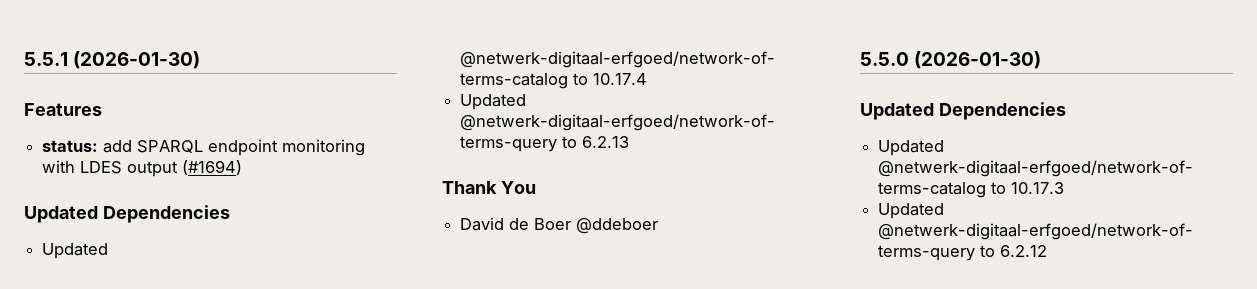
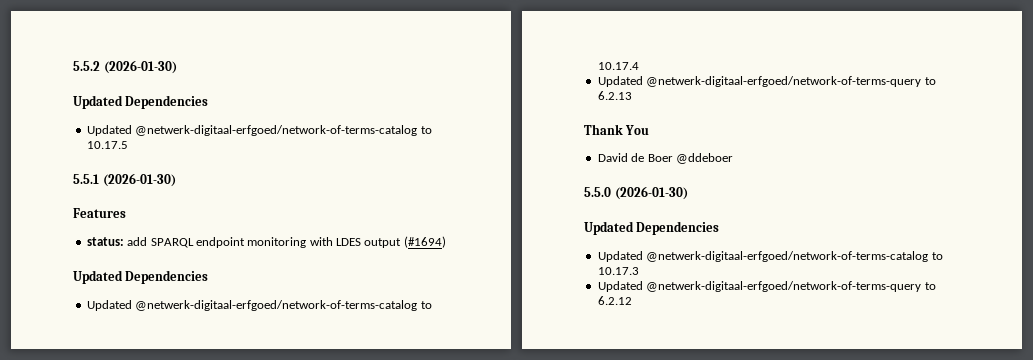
(24, 59) none -> [73,60,177,74] [73,95,209,109] [86,125,432,136] [86,141,128,149] 5.5.2 (2026-01-30) // Updated Dependencies // Updated @netwerk-digitaal-erfgoed/network-of-terms-catalog to 10.17.5 //

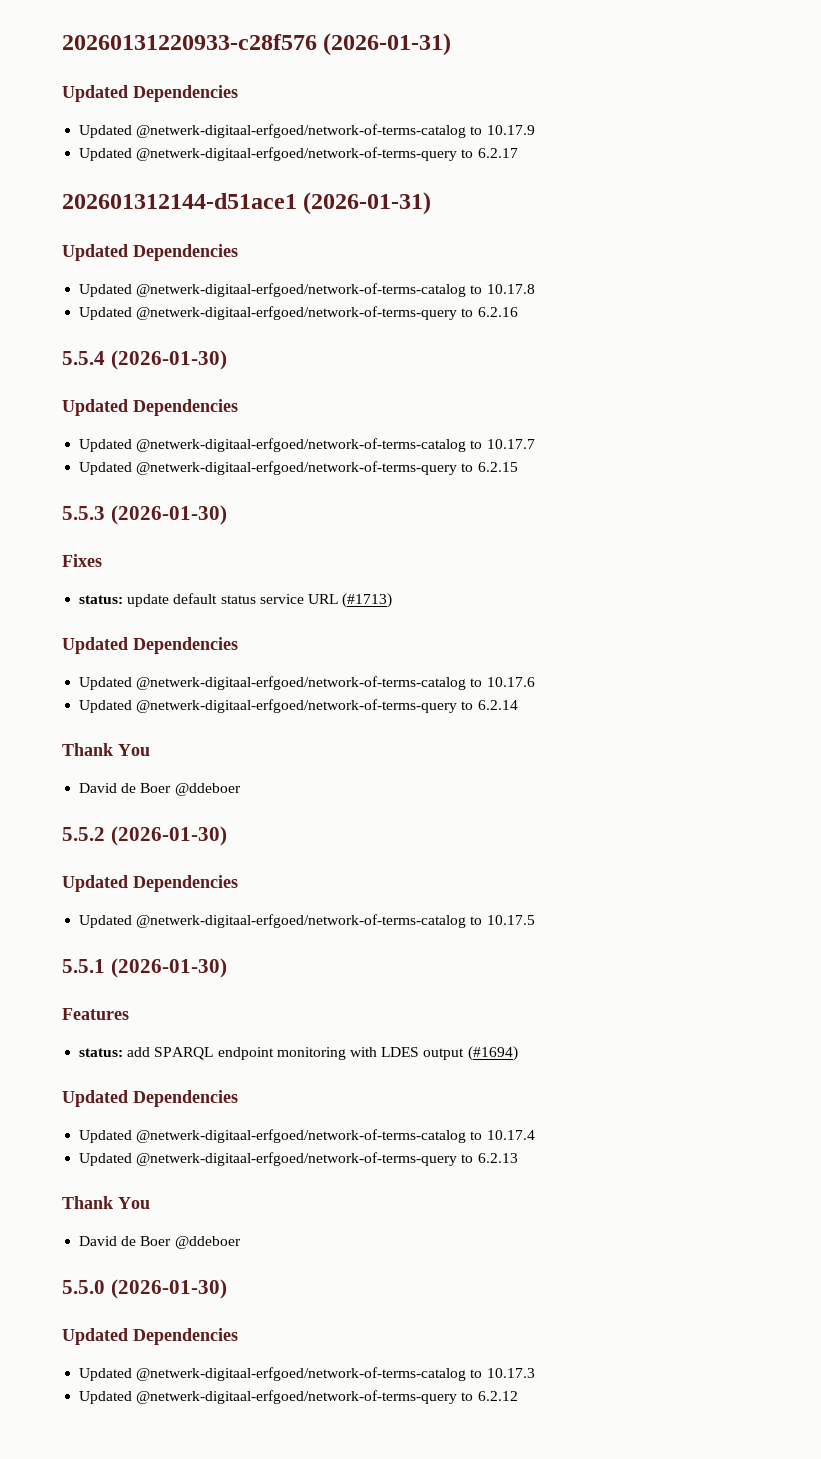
(73, 66) none -> [62,33,452,56] [62,85,238,102] [79,124,535,138] [79,147,518,161] [62,192,432,215] [62,244,238,261] [79,283,535,297] [79,306,518,320] [62,350,227,370] [62,399,238,416] [79,438,535,452] [79,461,518,475] [62,505,227,525] [62,554,102,567] [79,593,393,608] [62,637,238,654] [79,676,535,690] [79,699,518,713] [62,743,150,756] [79,783,241,796] 20260131220933-c28f576 (2026-01-31) // Updated Dependencies // Updated @netwerk-digitaal-erfgoed/network-of-terms-catalog to 10.17.9 // Updated @netwerk-digitaal-erfgoed/network-of-terms-query to 6.2.17 // 202601312144-d51ace1 (2026-01-31) // Updated Dependencies // Updated @netwerk-digitaal-erfgoed/network-of-terms-catalog to 10.17.8 // Updated @netwerk-digitaal-erfgoed/network-of-terms-query to 6.2.16 // 5.5.4 (2026-01-30) // Updated Dependencies // Updated @netwerk-digitaal-erfgoed/network-of-terms-catalog to 10.17.7 // Updated @netwerk-digitaal-erfgoed/network-of-terms-query to 6.2.15 // 5.5.3 (2026-01-30) // Fixes // status: update default status service URL (#1713) // Updated Dependencies // Updated @netwerk-digitaal-erfgoed/network-of-terms-catalog to 10.17.6 // Updated @netwerk-digitaal-erfgoed/network-of-terms-query to 6.2.14 // Thank You // David de Boer @ddeboer //

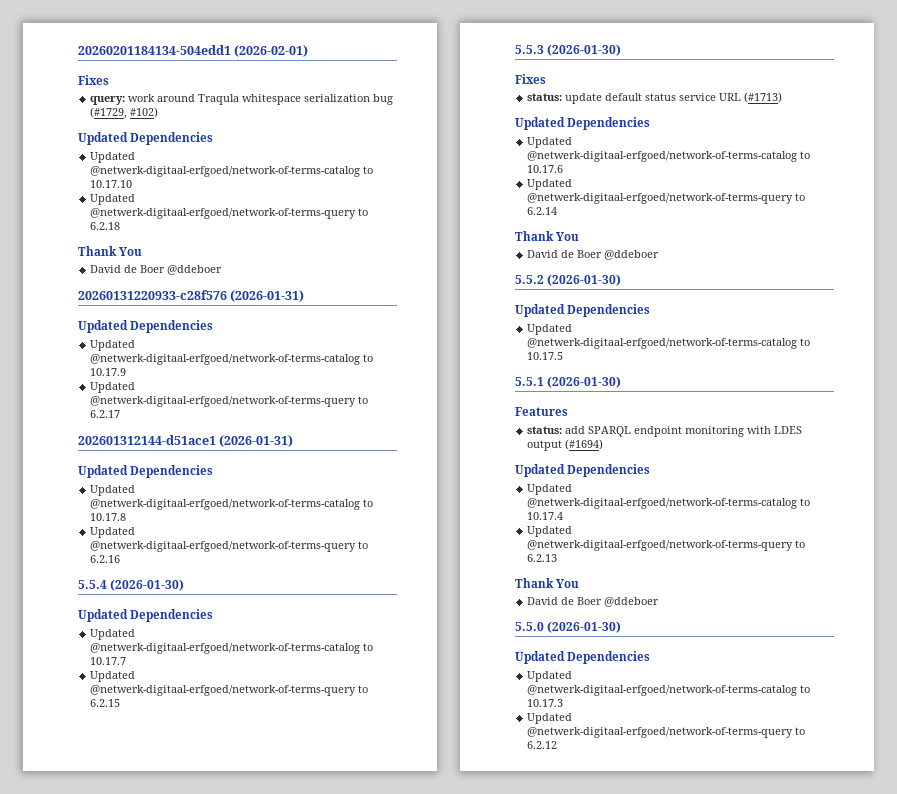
(62, 42) none -> [78,45,309,57] [78,75,109,85] [90,94,394,105] [90,107,159,119] [78,132,214,145] [90,152,136,163] [90,166,374,177] [90,180,133,188] [90,194,136,205] [90,208,369,219] [90,222,121,230] [78,246,143,256] [90,265,223,275] 20260201184134-504edd1 (2026-02-01) // Fixes // query: work around Traqula whitespace serialization bug (#1729, #102) // Updated Dependencies // Updated @netwerk-digitaal-erfgoed/network-of-terms-catalog to 10.17.10 // Updated @netwerk-digitaal-erfgoed/network-of-terms-query to 6.2.18 // Thank You // David de Boer @ddeboer //

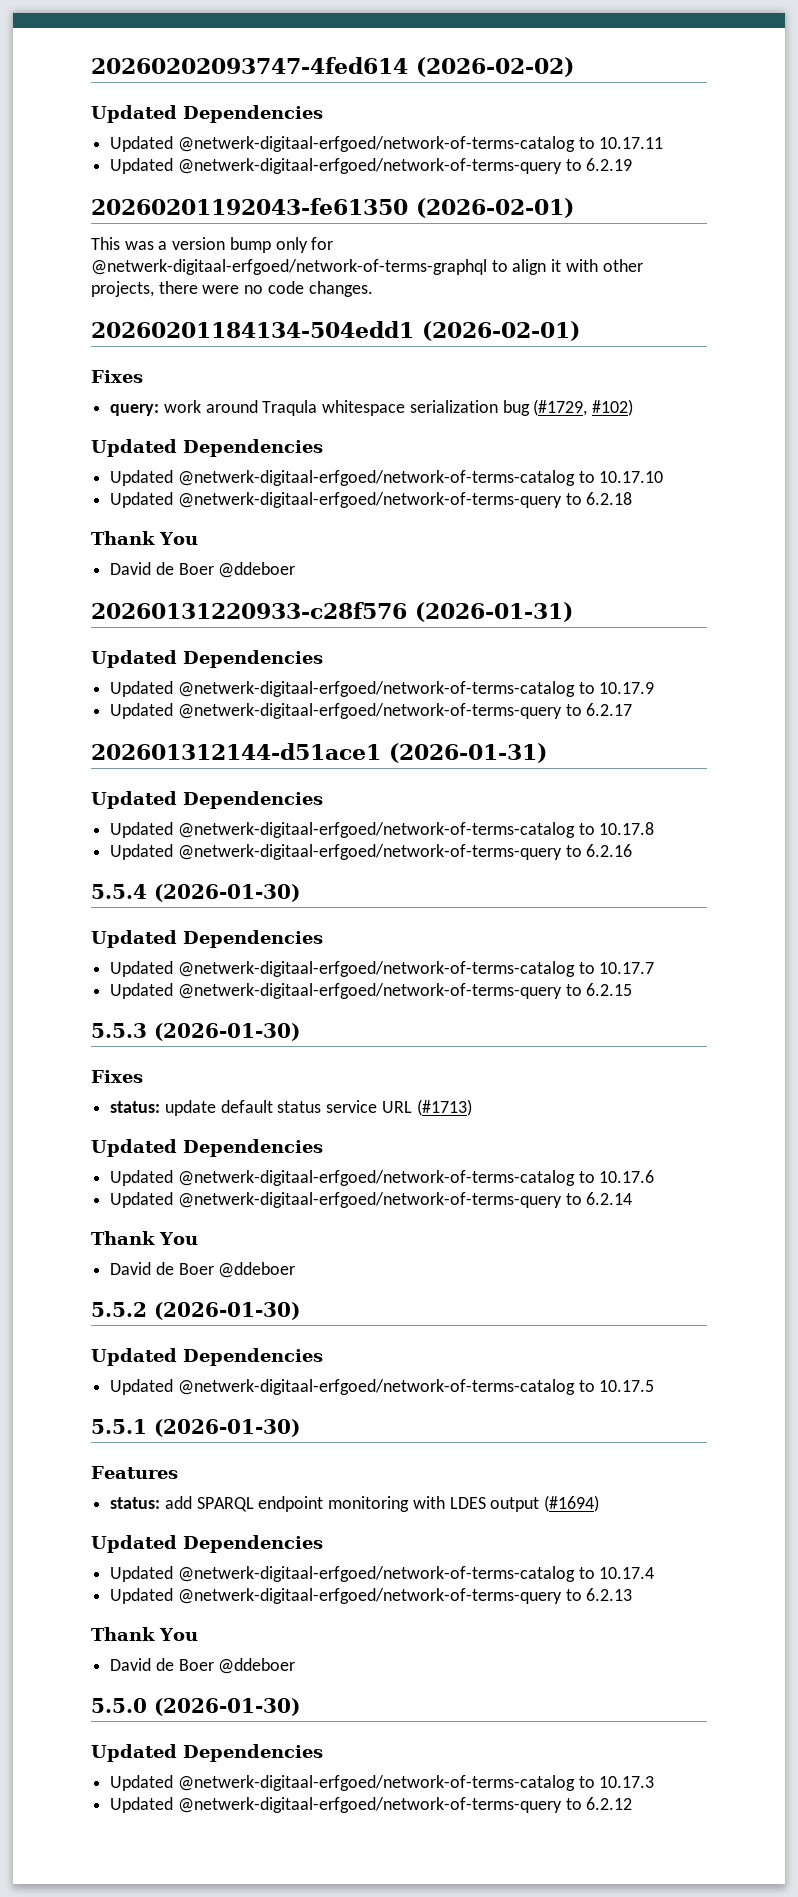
(78, 50) none -> [91,57,574,77] [91,105,323,123] [110,136,664,152] [110,158,633,174] [91,198,574,218] [91,237,334,253] [91,259,643,275] [91,281,373,297] 20260202093747-4fed614 (2026-02-02) // Updated Dependencies // Updated @netwerk-digitaal-erfgoed/network-of-terms-catalog to 10.17.11 // Updated @netwerk-digitaal-erfgoed/network-of-terms-query to 6.2.19 // 20260201192043-fe61350 (2026-02-01) // This was a version bump only for @netwerk-digitaal-erfgoed/network-of-terms-graphql to align it with other projects, there were no code changes. //

